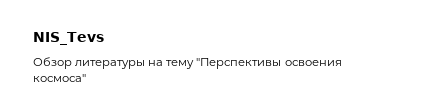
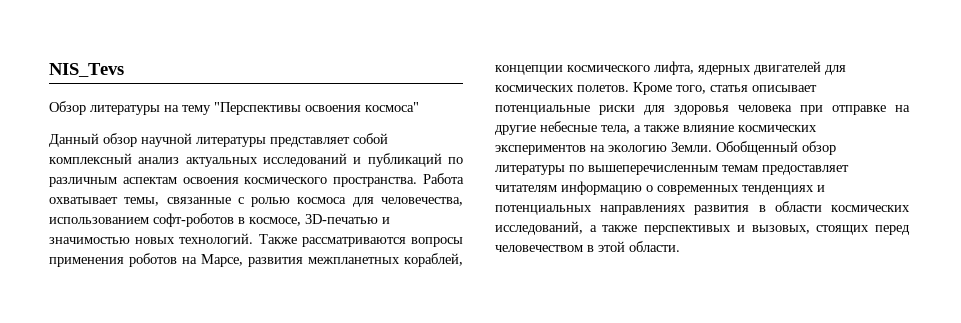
(86, 78) none -> [49,133,388,147] [49,153,463,167] [49,173,464,187] [49,197,463,207] [49,213,390,227] [49,233,463,247] [49,253,463,267] [495,61,846,75] [495,82,817,95] [495,105,910,115] [495,121,817,135] [495,141,836,155] [495,165,849,175] [495,181,825,195] [495,201,910,215] [495,221,910,235] [495,241,680,252] // Данный обзор научной литературы представляет собой комплексный анализ актуальных исследований и публикаций по различным аспектам освоения космического пространства. Работа охватывает темы, связанные с ролью космоса для человечества, использованием софт-роботов в космосе, 3D-печатью и значимостью новых технологий. Также рассматриваются вопросы применения роботов на Марсе, развития межпланетных кораблей, концепции космического лифта, ядерных двигателей для космических полетов. Кроме того, статья описывает потенциальные риски для здоровья человека при отправке на другие небесные тела, а также влияние космических экспериментов на экологию Земли. Обобщенный обзор литературы по вышеперечисленным темам предоставляет читателям информацию о современных тенденциях и потенциальных направлениях развития в области космических исследований, а также перспективых и вызовых, стоящих перед человечеством в этой области.

